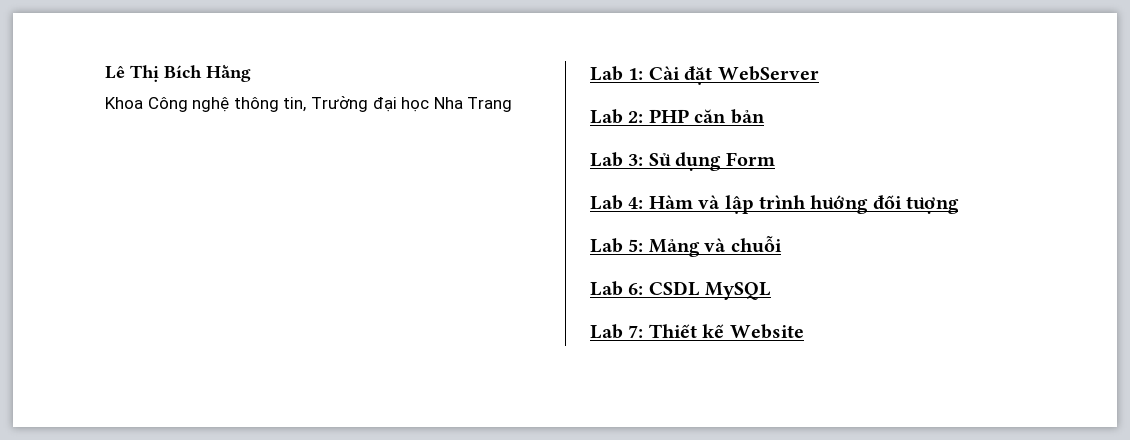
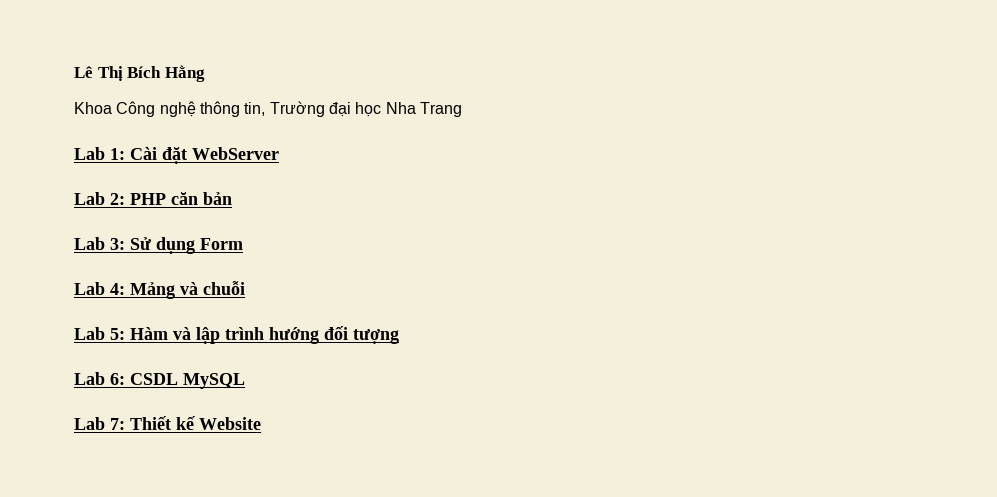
(644, 203) none -> [130,280,245,299] [74,327,125,340] Mảng và chuỗi // Lab 5:
[590,236,782,257] // Lab 5: Mảng và chuỗi -> (399, 336) none

